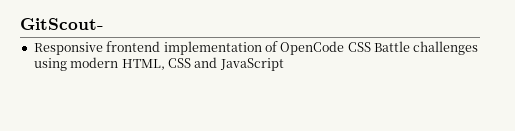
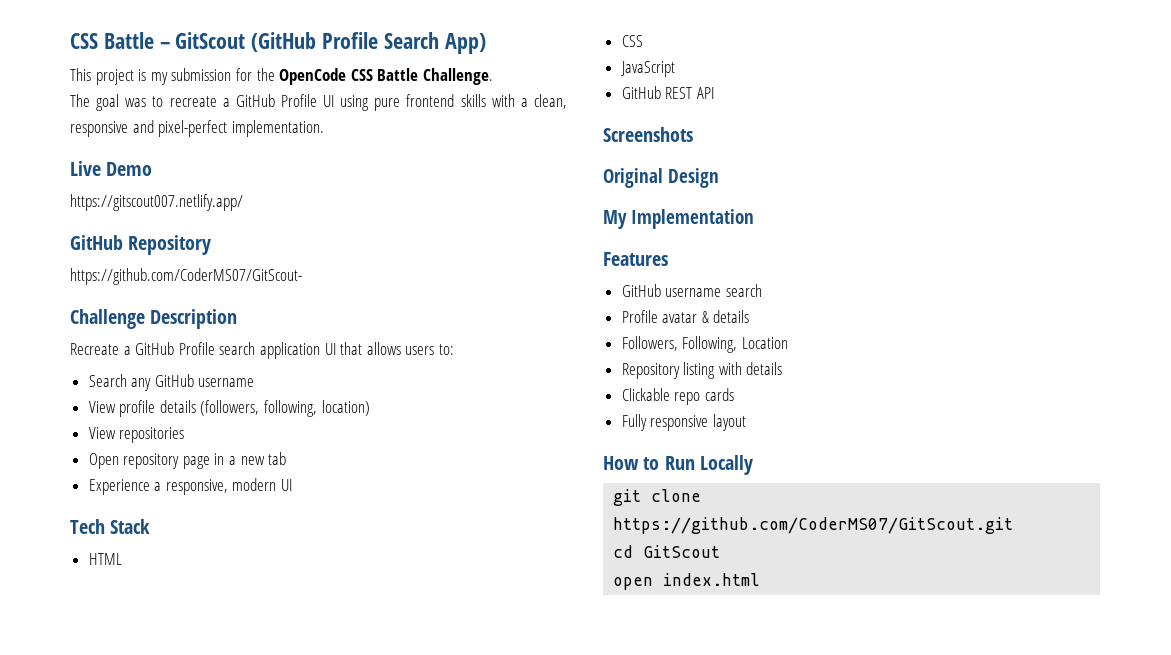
[20,18,104,30] [33,41,479,55] [33,57,218,71] GitScout- // Responsive frontend implementation of OpenCode CSS Battle challenges using modern HTML, CSS and -> [70,32,486,54] [70,68,493,85] [70,94,567,111] [70,120,324,137] [70,161,153,176] [70,194,243,211] [70,235,212,255] [70,268,302,285] [70,309,238,329] [70,342,454,359] [88,374,255,391] [88,400,370,417] [88,427,185,443] [88,452,287,469] [88,478,293,495] [70,519,151,534] [88,553,122,565] [621,35,643,47] CSS Battle – GitScout (GitHub Profile Search App) // This project is my submission for the OpenCode CSS Battle Challenge. // The goal was to recreate a GitHub Profile UI using pure frontend skills with a clean, responsive and pixel-perfect implementation. // Live Demo // https://gitscout007.netlify.app/ // GitHub Repository // https://github.com/CoderMS07/GitScout- // Challenge Description // Recreate a GitHub Profile search application UI that allows users to: // Search any GitHub username // View profile details (followers, following, location) // View repositories // Open repository page in a new tab // Experience a responsive, modern UI // Tech Stack // HTML // CSS //
(284, 64) none -> [621,86,714,99] [603,127,693,142] [603,168,719,188] [603,209,754,229] [603,252,668,266] [621,284,762,297] [621,310,750,323] [621,336,788,353] [621,362,783,379] [621,388,734,405] [621,414,746,431] [603,455,754,475] [613,489,702,506] [613,517,1014,534] [613,545,721,558] [613,573,761,590] // GitHub REST API // Screenshots // Original Design // My Implementation // Features // GitHub username search // Profile avatar & details // Followers, Following, Location // Repository listing with details // Clickable repo cards // Fully responsive layout // How to Run Locally // git clone https://github.com/CoderMS07/GitScout.git // cd GitScout // open index.html

